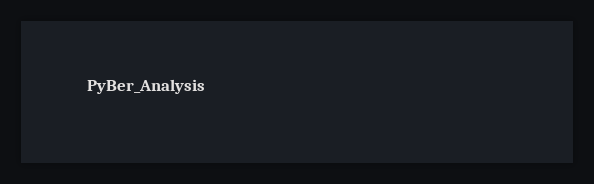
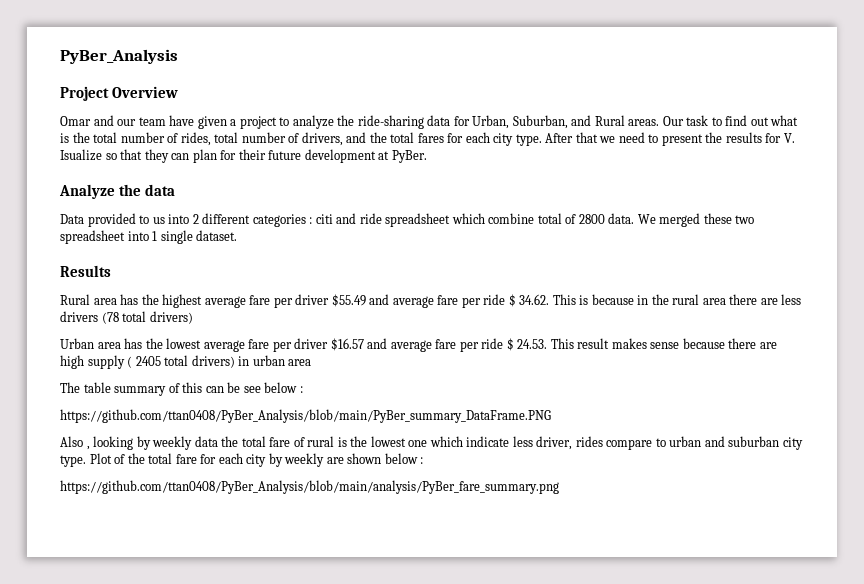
(205, 86) none -> [60,86,179,101] [60,115,799,129] [60,132,795,146] [60,149,427,163] [59,184,176,199] [60,213,755,227] [60,230,238,244] [60,265,111,277] [60,294,802,308] [60,311,193,324] [60,338,777,352] [60,355,312,369] [60,382,303,396] [60,409,551,423] [60,436,803,450] [60,453,424,467] [60,480,559,494] // Project Overview // Omar and our team have given a project to analyze the ride-sharing data for Urban, Suburban, and Rural areas. Our task to find out what is the total number of rides, total number of drivers, and the total fares for each city type. After that we need to present the results for V. Isualize so that they can plan for their future development at PyBer. // Analyze the data // Data provided to us into 2 different categories : citi and ride spreadsheet which combine total of 2800 data. We merged these two spreadsheet into 1 single dataset. // Results // Rural area has the highest average fare per driver $55.49 and average fare per ride $ 34.62. This is because in the rural area there are less drivers (78 total drivers) // Urban area has the lowest average fare per driver $16.57 and average fare per ride $ 24.53. This result makes sense because there are high supply ( 2405 total drivers) in urban area // The table summary of this can be see below : // https://github.com/ttan0408/PyBer_Analysis/blob/main/PyBer_summary_DataFrame.PNG // Also , looking by weekly data the total fare of rural is the lowest one which indicate less driver, rides compare to urban and suburban city type. Plot of the total fare for each city by weekly are shown below : // https://github.com/ttan0408/PyBer_Analysis/blob/main/analysis/PyBer_fare_summary.png

